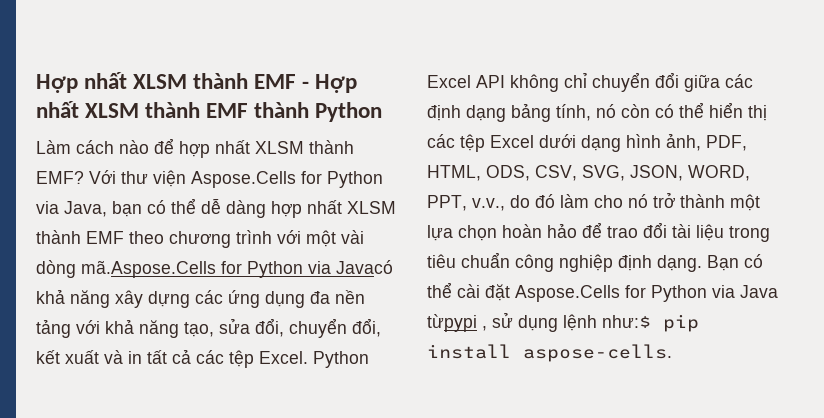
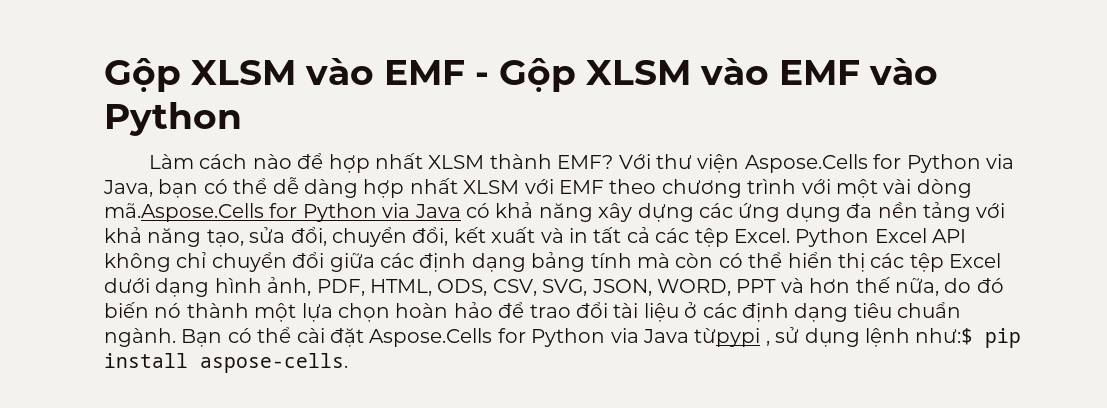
[36,72,358,93] [36,101,310,118] Hợp nhất XLSM thành EMF - Hợp nhất XLSM thành EMF thành -> [104,58,938,92] Gộp XLSM vào EMF - Gộp XLSM vào EMF vào
[36,230,81,244] thành -> [524,179,554,194] với
[336,260,393,274] Javacó -> [414,203,490,218] Java có
[556,104,616,121] tính, nó -> [590,253,670,268] tính mà
[427,192,675,211] PPT, v.v., do đó làm cho nó trở -> [736,277,1004,296] [104,302,182,318] PPT và hơn thế nữa, do đó biến nó
[729,226,770,242] [427,252,702,272] trong tiêu chuẩn công nghiệp định dạng. -> [684,302,962,322] [104,328,176,347] ở các định dạng tiêu chuẩn ngành.

